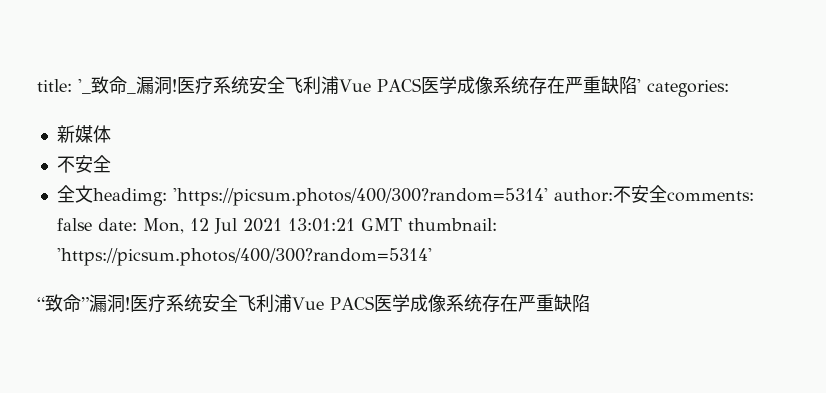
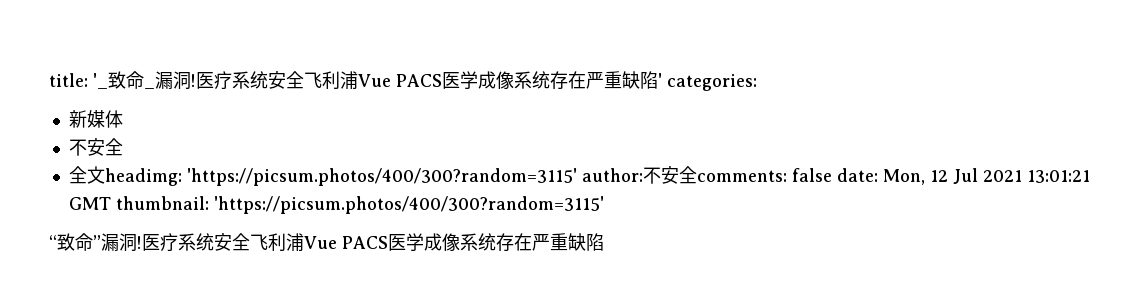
[172,188,548,206] 'https://picsum.photos/400/300?random=5314' -> [186,168,577,186] 'https://picsum.photos/400/300?random=3115'
[56,248,432,266] 'https://picsum.photos/400/300?random=5314' -> [213,196,604,214] 'https://picsum.photos/400/300?random=3115'

